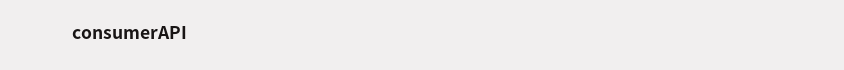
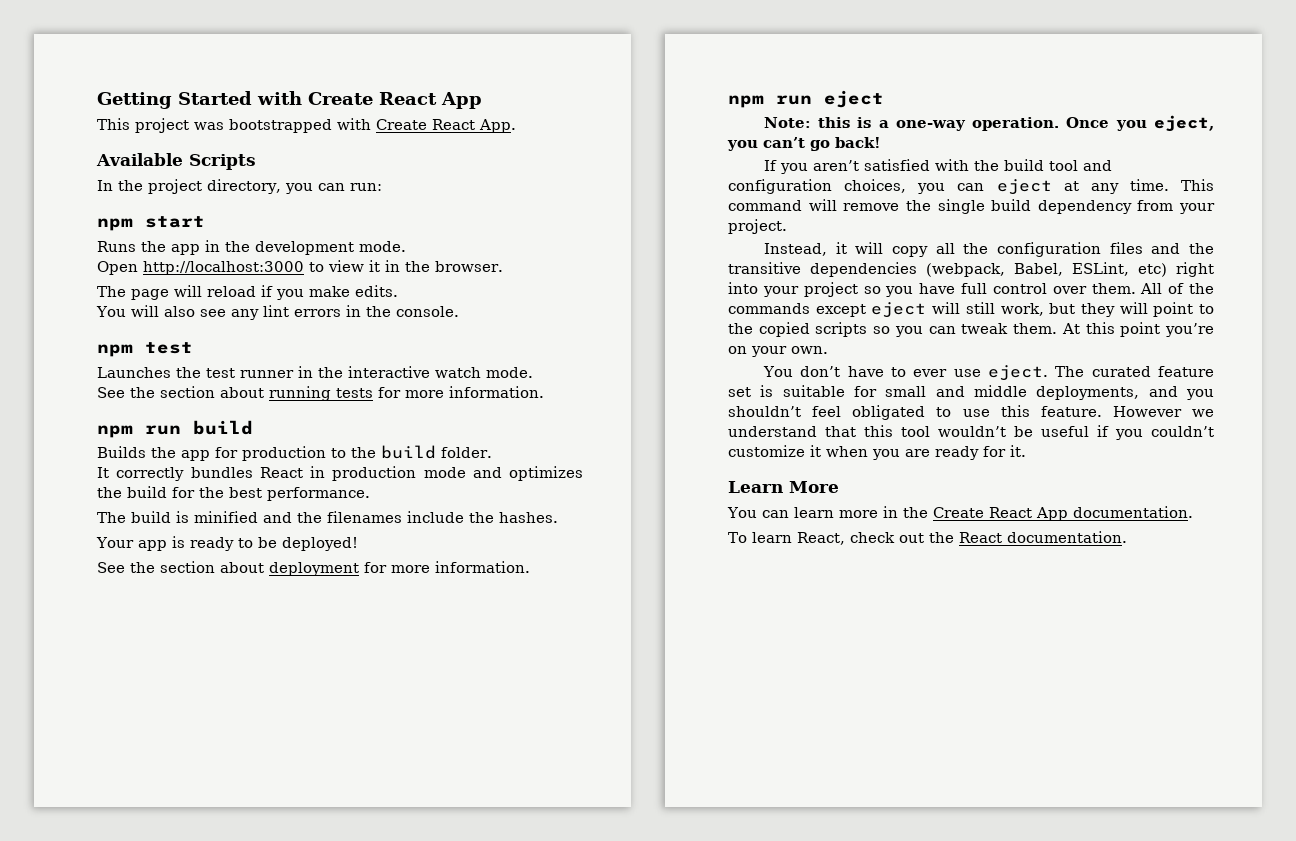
[72,26,187,39] consumerAPI -> [97,91,482,109] [97,118,516,133] [96,153,256,170] [97,179,382,194] [97,216,205,231] [97,240,406,255] [97,260,503,275] [97,285,398,300] [96,305,459,320] [97,342,193,357] [97,366,533,378] [97,386,544,401] [97,420,253,438] [97,445,492,461] [97,466,583,481] [97,486,370,501] [97,511,558,523] [96,536,358,551] [97,561,530,576] [728,90,884,108] [763,115,1214,132] [727,137,881,151] [763,159,1112,174] [728,179,1214,195] [728,199,1215,214] [728,219,787,234] [763,242,1214,257] [728,262,1214,277] [728,282,1214,297] [728,302,1214,318] [728,322,1214,337] [728,346,828,357] [762,365,1214,381] [728,385,1214,400] [728,405,1214,420] [728,425,1214,440] [728,445,1026,460] [728,481,839,493] [727,506,1193,521] [728,531,1127,545] Getting Started with Create React App // This project was bootstrapped with Create React App. // Available Scripts // In the project directory, you can run: // npm start // Runs the app in the development mode. // Open http://localhost:3000 to view it in the browser. // The page will reload if you make edits. // You will also see any lint errors in the console. // npm test // Launches the test runner in the interactive watch mode. // See the section about running tests for more information. // npm run build // Builds the app for production to the build folder. // It correctly bundles React in production mode and optimizes the build for the best performance. // The build is minified and the filenames include the hashes. // Your app is ready to be deployed! // See the section about deployment for more information. // npm run eject // Note: this is a one-way operation. Once you eject, you can’t go back! // If you aren’t satisfied with the build tool and configuration choices, you can eject at any time. This command will remove the single build dependency from your project. // Instead, it will copy all the configuration files and the transitive dependencies (webpack, Babel, ESLint, etc) right into your project so you have full control over them. All of the commands except eject will still work, but they will point to the copied scripts so you can tweak them. At this point you’re on your own. // You don’t have to ever use eject. The curated feature set is suitable for small and middle deployments, and you shouldn’t feel obligated to use this feature. However we understand that this tool wouldn’t be useful if you couldn’t customize it when you are ready for it. // Learn More // You can learn more in the Create React App documentation. // To learn React, check out the React documentation.

